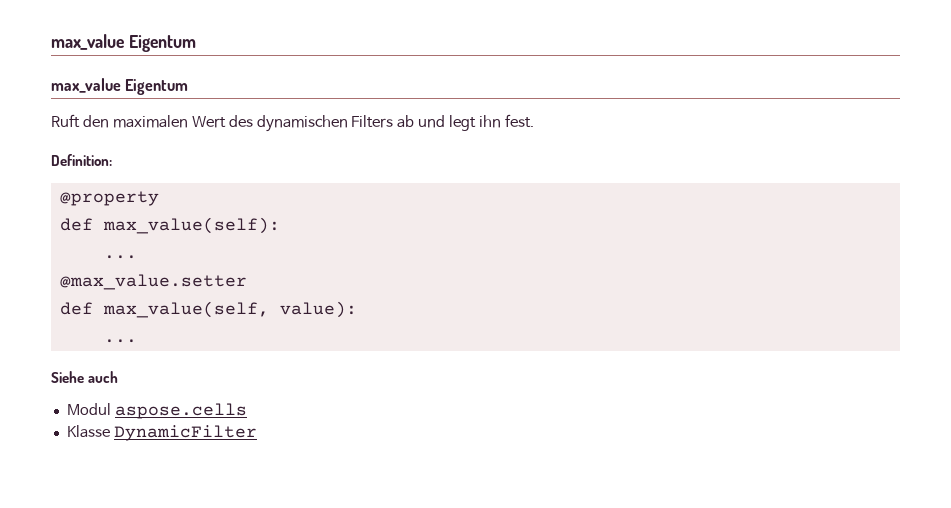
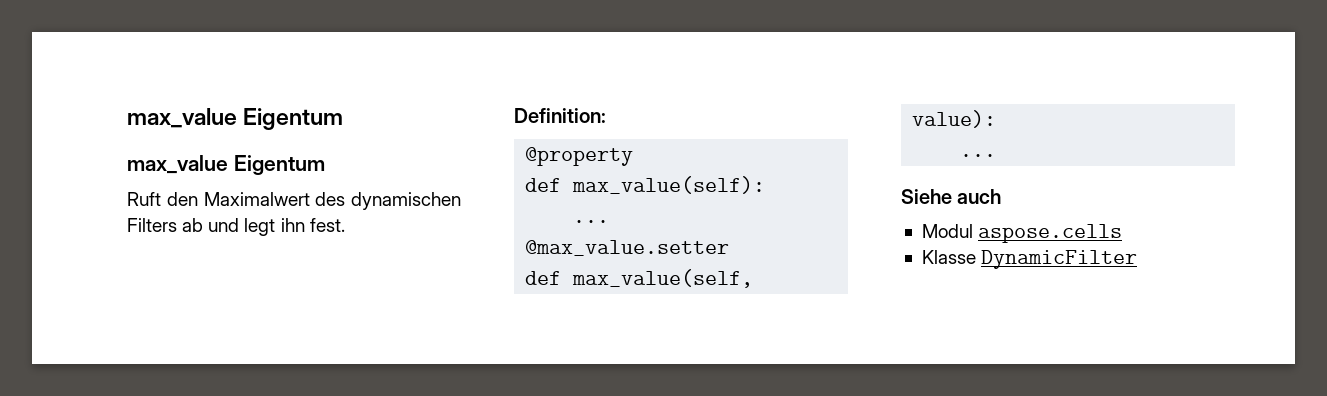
[112,115,226,128] maximalen Wert -> [203,192,310,206] Maximalwert

